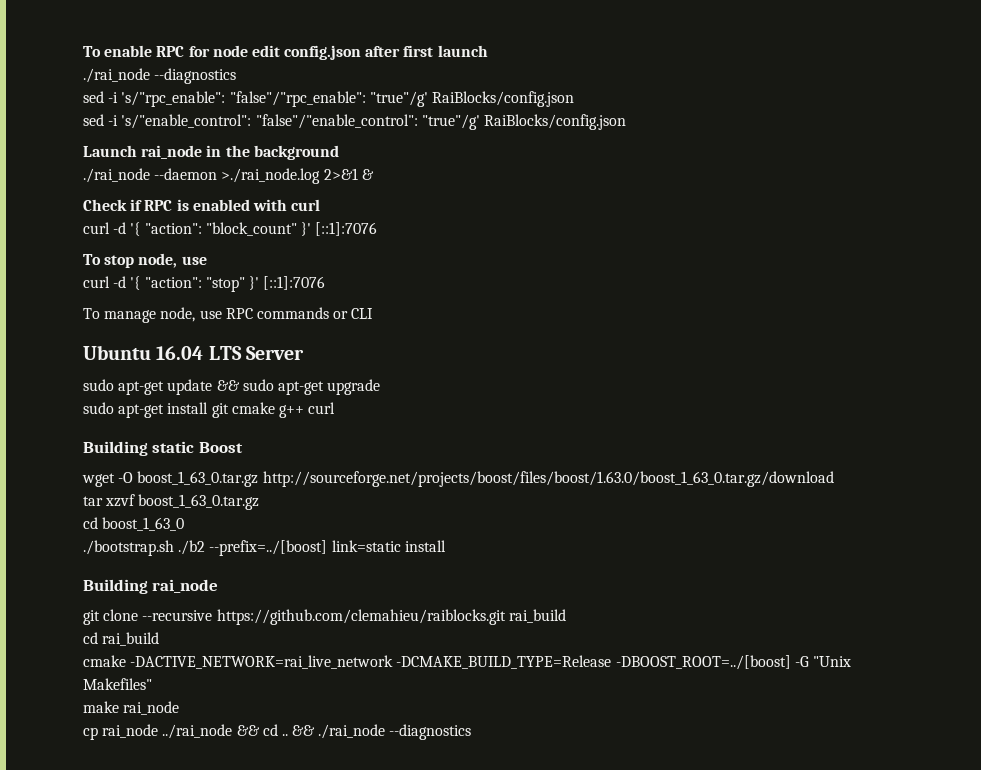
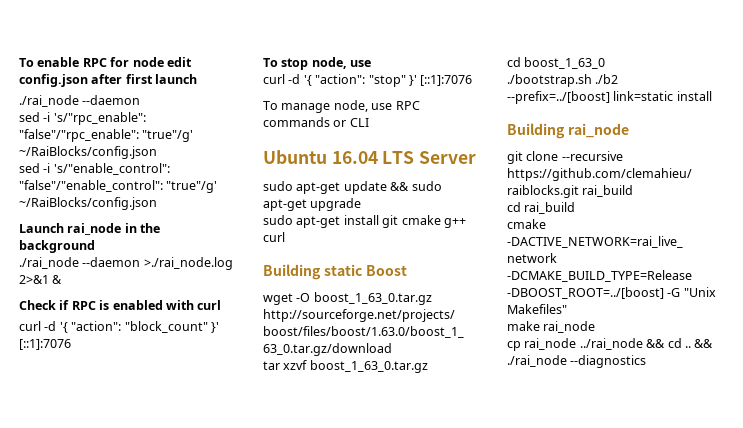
[154,68,237,84] --diagnostics -> [82,95,141,105] --daemon
[431,91,574,107] RaiBlocks/config.json -> [19,146,157,159] ~/RaiBlocks/config.json
[483,114,626,130] RaiBlocks/config.json -> [19,197,157,210] ~/RaiBlocks/config.json

